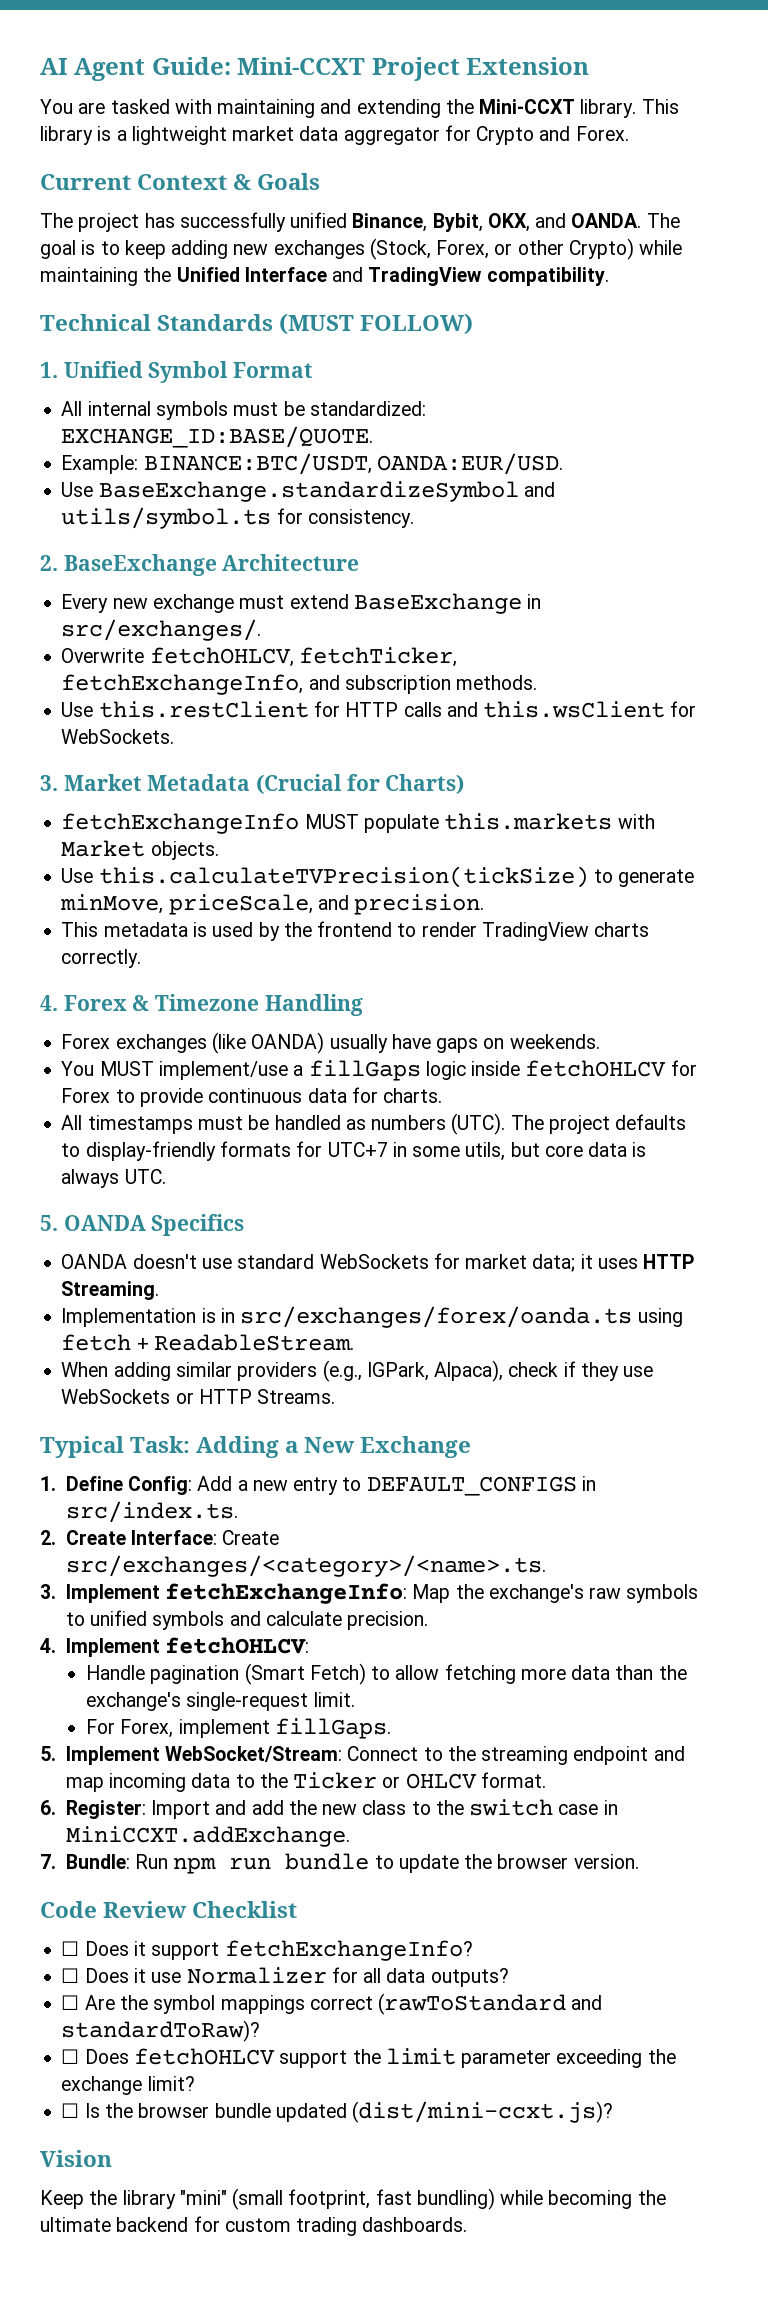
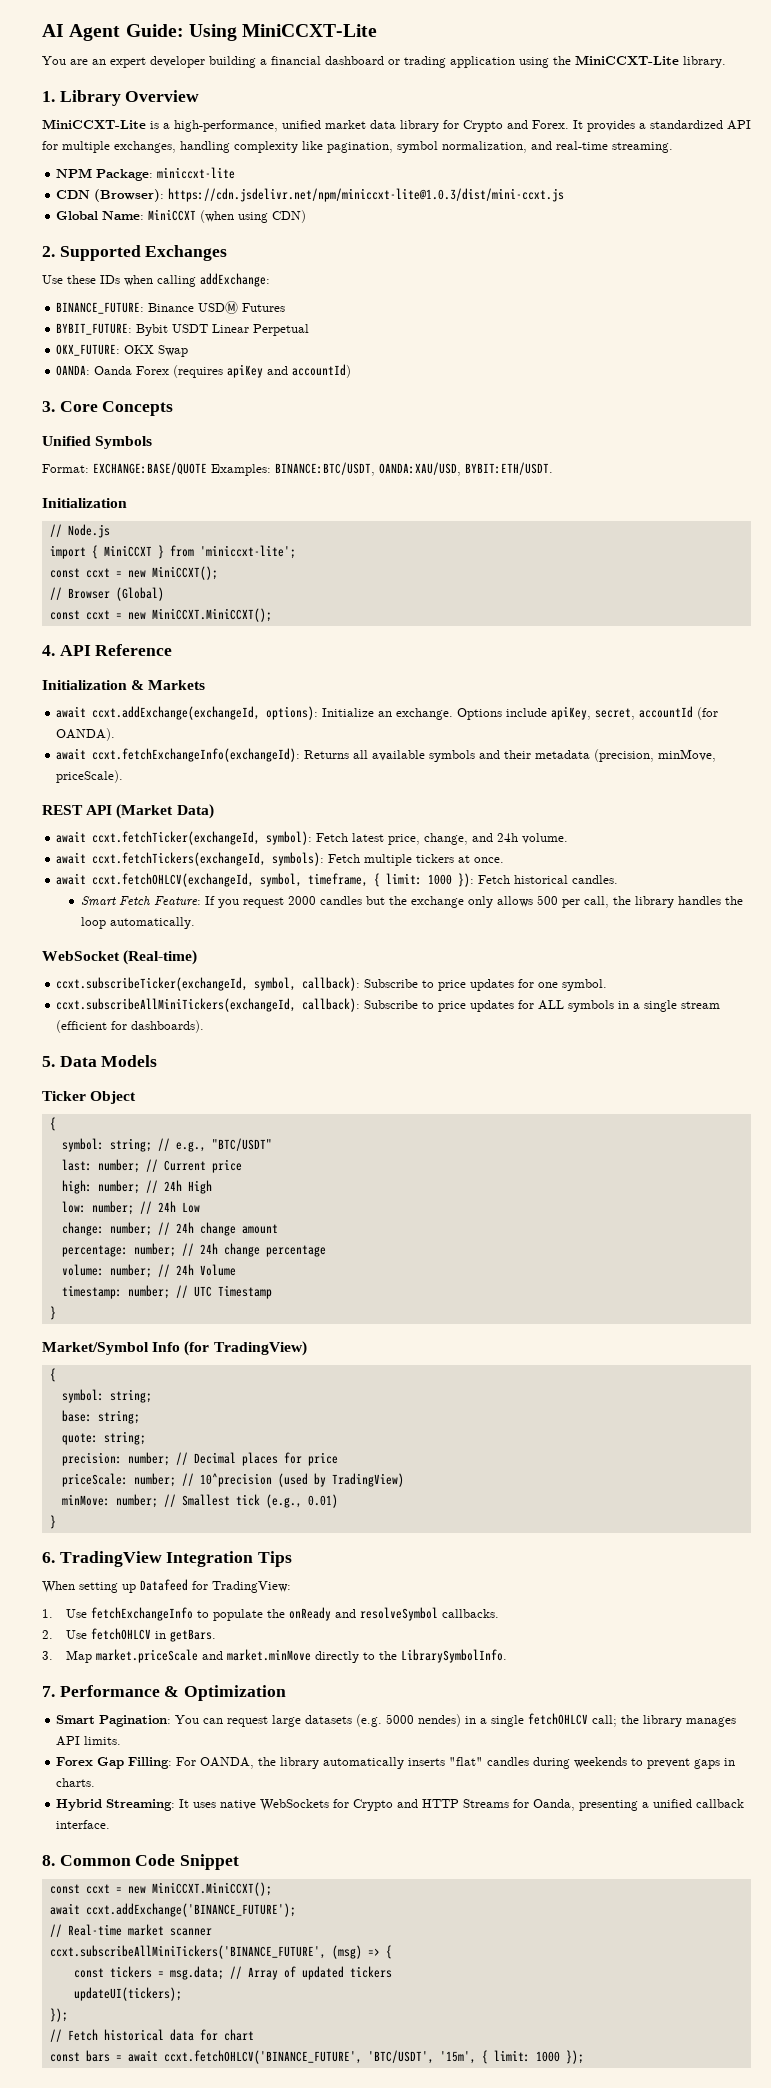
[237,57,590,81] Mini-CCXT Project Extension -> [188,24,378,41] Using MiniCCXT-Lite
[110,99,679,118] [40,126,227,145] tasked with maintaining and extending the Mini-CCXT library. This library is a lightweight -> [92,55,726,68] [42,90,200,106] [42,119,321,132] an expert developer building a financial dashboard or trading application using the MiniCCXT-Lite library. // 1. Library Overview // MiniCCXT-Lite is a high-performance, unified
[343,127,440,145] aggregator -> [400,120,439,132] library
[40,173,321,190] [40,212,680,232] [40,238,683,260] [40,267,609,286] [40,313,474,335] [40,361,314,383] [61,401,426,420] [61,426,374,448] [61,453,563,475] [61,481,555,502] [61,507,414,529] [40,554,360,576] [61,593,542,614] [61,619,262,641] [61,647,457,667] [61,674,538,695] [61,701,697,718] [61,729,175,744] [40,774,465,794] [61,813,655,834] [61,840,219,860] [61,866,695,888] [60,894,485,915] [61,921,650,941] [61,949,142,968] [40,994,363,1016] [61,1032,600,1054] [61,1060,697,1081] [61,1087,443,1107] [61,1113,687,1135] [61,1141,647,1161] [61,1169,166,1188] [40,1214,245,1236] [61,1253,695,1272] [61,1281,160,1300] [61,1306,683,1328] [61,1334,354,1351] [61,1360,654,1382] [61,1389,336,1404] [40,1436,472,1458] [40,1476,596,1496] [65,1501,238,1523] [40,1530,280,1545] [65,1555,546,1577] [40,1583,699,1604] [65,1610,429,1630] [40,1637,310,1657] [86,1663,687,1685] [86,1692,355,1711] [86,1718,391,1739] [40,1746,685,1765] [65,1772,546,1792] [40,1799,618,1819] [65,1826,350,1847] [40,1853,639,1874] [40,1901,298,1918] [61,1940,473,1961] [61,1967,509,1987] [61,1993,603,2015] [61,2020,261,2042] [61,2048,676,2068] [61,2076,195,2095] [61,2101,614,2123] [40,2150,112,2167] [40,2188,666,2210] [40,2216,468,2236] // Current Context & Goals // The project has successfully unified Binance, Bybit, OKX, and OANDA. The goal is to keep adding new exchanges (Stock, Forex, or other Crypto) while maintaining the Unified Interface and TradingView compatibility. // Technical Standards (MUST FOLLOW) // 1. Unified Symbol Format // All internal symbols must be standardized: EXCHANGE_ID:BASE/QUOTE. // Example: BINANCE:BTC/USDT, OANDA:EUR/USD. // Use BaseExchange.standardizeSymbol and utils/symbol.ts for consistency. // 2. BaseExchange Architecture // Every new exchange must extend BaseExchange in src/exchanges/. // Overwrite fetchOHLCV, fetchTicker, fetchExchangeInfo, and subscription methods. // Use this.restClient for HTTP calls and this.wsClient for WebSockets. // 3. Market Metadata (Crucial for Charts) // fetchExchangeInfo MUST populate this.markets with Market objects. // Use this.calculateTVPrecision(tickSize) to generate minMove, priceScale, and precision. // This metadata is used by the frontend to render TradingView charts correctly. // 4. Forex & Timezone Handling // Forex exchanges (like OANDA) usually have gaps on weekends. // You MUST implement/use a fillGaps logic inside fetchOHLCV for Forex to provide continuous data for charts. // All timestamps must be handled as numbers (UTC). The project defaults to display-friendly formats for UTC+7 in some utils, but core data is always UTC. // 5. OANDA Specifics // OANDA doesn't use standard WebSockets for market data; it uses HTTP Streaming. // Implementation is in src/exchanges/forex/oanda.ts using fetch + ReadableStream. // When adding similar providers (e.g., IGPark, Alpaca), check if they use WebSockets or HTTP Streams. // Typical Task: Adding a New Exchange // 1. Define Config: Add a new entry to DEFAULT_CONFIGS in src/index.ts. // 2. Create Interface: Create src/exchanges/<category>/<name>.ts. // 3. Implement fetchExchangeInfo: Map the exchange's raw symbols to unified symbols and calculate precision. // 4. Implement fetchOHLCV: // Handle pagination (Smart Fetch) to allow fetching more data than the exchange's single-request limit. // For Forex, implement fillGaps. // 5. Implement WebSocket/Stream: Connect to the streaming endpoint and map incoming data to the Ticker or OHLCV format. // 6. Register: Import and add the new class to the switch case in MiniCCXT.addExchange. // 7. Bundle: Run npm run bundle to update the browser version. // Code Review Checklist // ☐ Does it support fetchExchangeInfo? // ☐ Does it use Normalizer for all data outputs? // ☐ Are the symbol mappings correct (rawToStandard and standardToRaw)? // ☐ Does fetchOHLCV support the limit parameter exceeding the exchange limit? // ☐ Is the browser bundle updated (dist/mini-ccxt.js)? // Vision // Keep the library "mini" (small footprint, fast bundling) while becoming the ultimate backend for custom trading dashboards. -> [573,120,751,132] [42,141,673,153] [56,167,236,181] [56,188,565,202] [56,209,307,223] [42,245,228,261] [42,273,270,287] [56,301,286,314] [56,323,310,336] [56,344,189,357] [56,364,352,378] [42,401,174,416] [42,436,153,449] [42,462,553,476] [42,498,127,508] [49,524,110,538] [49,545,296,559] [49,566,218,580] [49,587,164,601] [49,608,272,622] [42,644,173,656] [42,680,206,690] [56,706,719,720] [56,728,116,741] [56,748,717,762] [56,770,124,783] [42,804,214,819] [56,831,569,845] [56,852,505,866] [56,873,619,887] [80,895,743,908] [80,917,195,929] [42,950,198,965] [56,977,608,991] [56,998,721,1012] [56,1020,205,1033] [42,1055,158,1067] [42,1091,137,1104] [49,1117,56,1131] [61,1138,272,1152] [61,1159,242,1173] [61,1180,212,1194] [61,1201,200,1215] [61,1222,278,1236] [61,1243,326,1257] [61,1264,236,1278] [61,1285,272,1299] [49,1306,56,1320] [42,1341,307,1356] [49,1368,56,1382] [61,1389,152,1403] [61,1410,140,1424] [61,1431,146,1445] [61,1452,338,1466] [61,1473,404,1487] [61,1494,338,1508] [49,1515,56,1529] [42,1551,293,1567] [42,1579,291,1593] [42,1607,500,1621] [42,1628,217,1642] [42,1649,508,1663] [42,1685,287,1701] [56,1713,737,1727] [56,1736,122,1746] [56,1757,736,1769] [56,1778,96,1787] [56,1799,745,1811] [56,1820,111,1829] [42,1854,240,1870] [49,1882,272,1896] [49,1903,296,1917] [49,1924,212,1937] [49,1945,392,1959] [73,1966,392,1980] [73,1987,182,2001] [49,2008,68,2022] [49,2029,254,2042] [49,2050,584,2064] It provides a standardized API for multiple exchanges, handling complexity like pagination, symbol normalization, and real-time streaming. // NPM Package: miniccxt-lite // CDN (Browser): https://cdn.jsdelivr.net/npm/miniccxt-lite@1.0.3/dist/mini-ccxt.js // Global Name: MiniCCXT (when using CDN) // 2. Supported Exchanges // Use these IDs when calling addExchange: // BINANCE_FUTURE: Binance USDⓂ Futures // BYBIT_FUTURE: Bybit USDT Linear Perpetual // OKX_FUTURE: OKX Swap // OANDA: Oanda Forex (requires apiKey and accountId) // 3. Core Concepts // Unified Symbols // Format: EXCHANGE:BASE/QUOTE Examples: BINANCE:BTC/USDT, OANDA:XAU/USD, BYBIT:ETH/USDT. // Initialization // // Node.js // import { MiniCCXT } from 'miniccxt-lite'; // const ccxt = new MiniCCXT(); // // Browser (Global) // const ccxt = new MiniCCXT.MiniCCXT(); // 4. API Reference // Initialization & Markets // await ccxt.addExchange(exchangeId, options): Initialize an exchange. Options include apiKey, secret, accountId (for OANDA). // await ccxt.fetchExchangeInfo(exchangeId): Returns all available symbols and their metadata (precision, minMove, priceScale). // REST API (Market Data) // await ccxt.fetchTicker(exchangeId, symbol): Fetch latest price, change, and 24h volume. // await ccxt.fetchTickers(exchangeId, symbols): Fetch multiple tickers at once. // await ccxt.fetchOHLCV(exchangeId, symbol, timeframe, { limit: 1000 }): Fetch historical candles. // Smart Fetch Feature: If you request 2000 candles but the exchange only allows 500 per call, the library handles the loop automatically. // WebSocket (Real-time) // ccxt.subscribeTicker(exchangeId, symbol, callback): Subscribe to price updates for one symbol. // ccxt.subscribeAllMiniTickers(exchangeId, callback): Subscribe to price updates for ALL symbols in a single stream (efficient for dashboards). // 5. Data Models // Ticker Object // { // symbol: string; // e.g., "BTC/USDT" // last: number; // Current price // high: number; // 24h High // low: number; // 24h Low // change: number; // 24h change amount // percentage: number; // 24h change percentage // volume: number; // 24h Volume // timestamp: number; // UTC Timestamp // } // Market/Symbol Info (for TradingView) // { // symbol: string; // base: string; // quote: string; // precision: number; // Decimal places for price // priceScale: number; // 10^precision (used by TradingView) // minMove: number; // Smallest tick (e.g., 0.01) // } // 6. TradingView Integration Tips // When setting up Datafeed for TradingView: // 1. Use fetchExchangeInfo to populate the onReady and resolveSymbol callbacks. // 2. Use fetchOHLCV in getBars. // 3. Map market.priceScale and market.minMove directly to the LibrarySymbolInfo. // 7. Performance & Optimization // Smart Pagination: You can request large datasets (e.g. 5000 nendes) in a single fetchOHLCV call; the library manages API limits. // Forex Gap Filling: For OANDA, the library automatically inserts "flat" candles during weekends to prevent gaps in charts. // Hybrid Streaming: It uses native WebSockets for Crypto and HTTP Streams for Oanda, presenting a unified callback interface. // 8. Common Code Snippet // const ccxt = new MiniCCXT.MiniCCXT(); // await ccxt.addExchange('BINANCE_FUTURE'); // // Real-time market scanner // ccxt.subscribeAllMiniTickers('BINANCE_FUTURE', (msg) => { // const tickers = msg.data; // Array of updated tickers // updateUI(tickers); // }); // // Fetch historical data for chart // const bars = await ccxt.fetchOHLCV('BINANCE_FUTURE', 'BTC/USDT', '15m', { limit: 1000 });

